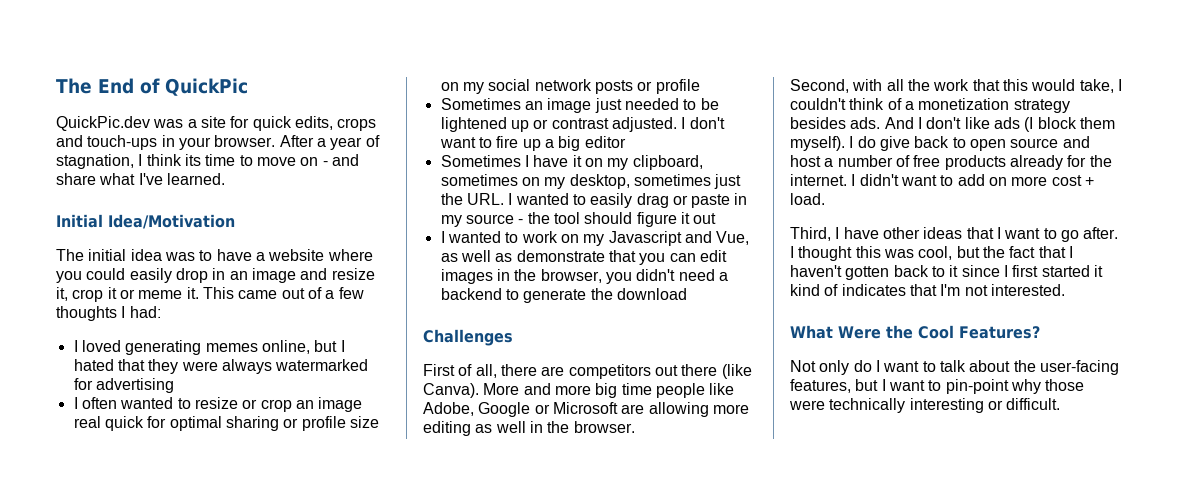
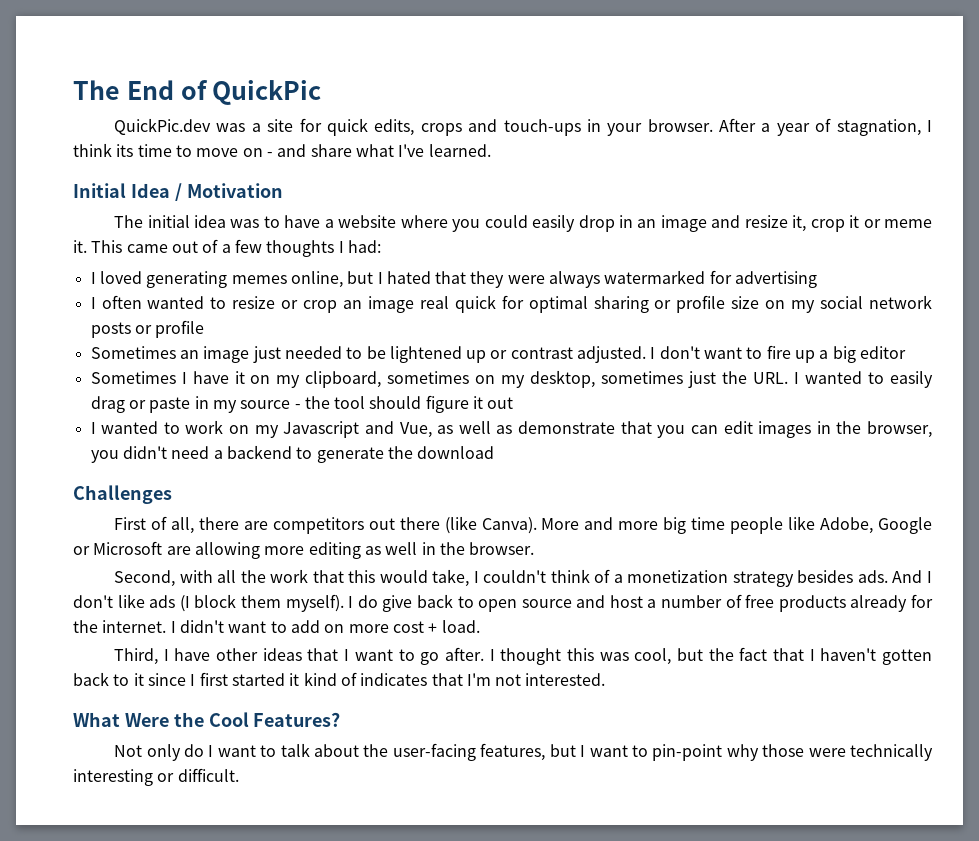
[108,214,235,229] Idea/Motivation -> [130,183,283,201] Idea / Motivation

